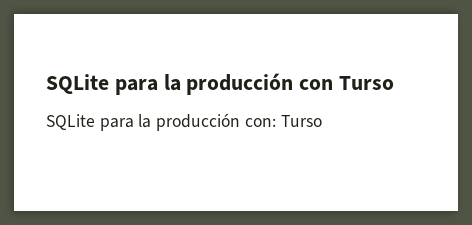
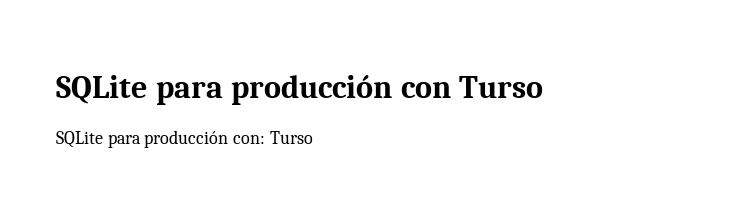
[46,74,181,95] SQLite para la -> [56,75,223,105] SQLite para
[138,114,152,128] la -> (141, 141) none

